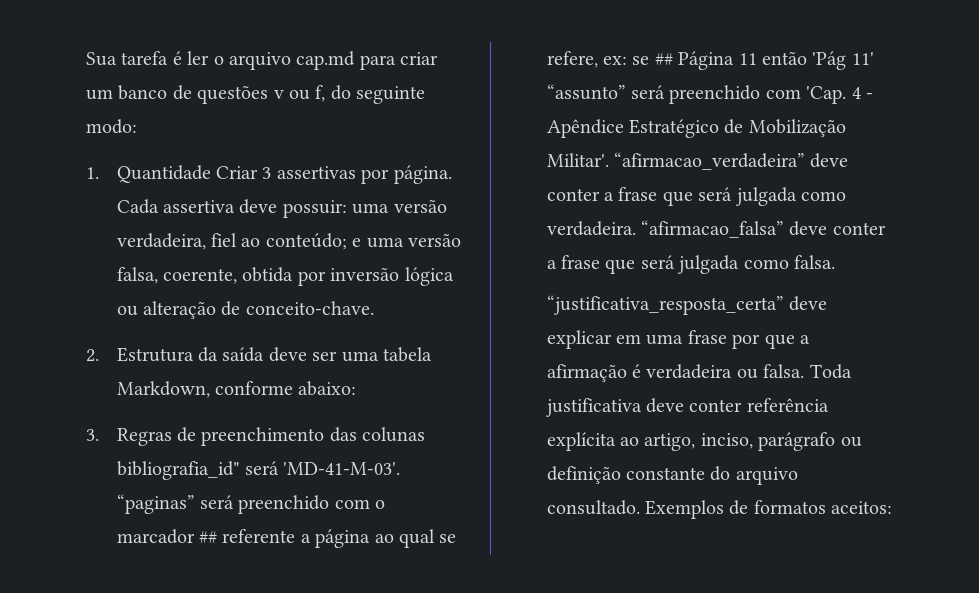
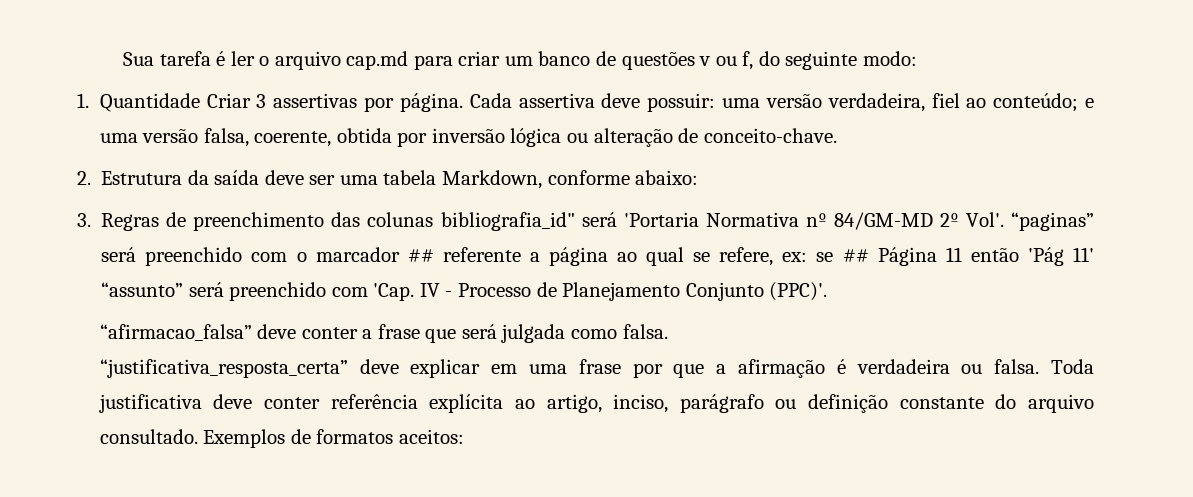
[283,462,401,475] 'MD-41-M-03'. -> [623,212,1004,230] 'Portaria Normativa nº 84/GM-MD 2º Vol'.
[851,87,874,99] [546,119,846,138] [546,152,849,170] [546,187,847,206] [546,221,636,236] 4 - Apêndice Estratégico de Mobilização Militar'. “afirmacao_verdadeira” deve conter a frase que será julgada como verdadeira. -> [419,282,828,301] IV - Processo de Planejamento Conjunto (PPC)'. //

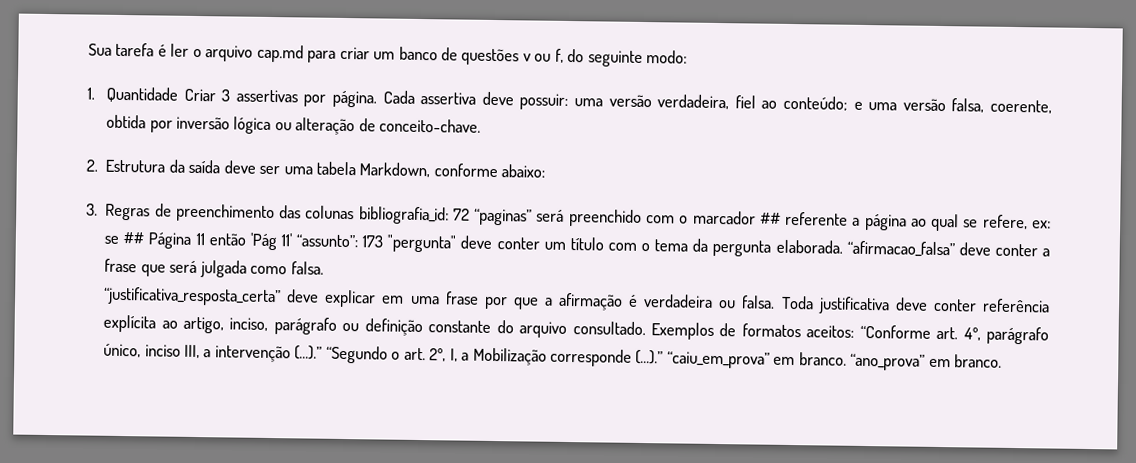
[440,212,1004,231] bibliografia_id" será 'Portaria Normativa nº 84/GM-MD 2º Vol'. -> [358,206,470,225] bibliografia_id: 72
[101,282,828,301] “assunto” será preenchido com 'Cap. IV - Processo de Planejamento Conjunto (PPC)'. // -> [296,233,843,257] “assunto”: 173 "pergunta" deve conter um título com o tema da pergunta elaborada.
(464, 436) none -> [859,324,1050,345] [103,343,1003,371] “Conforme art. 4º, parágrafo único, inciso III, a intervenção (...).” “Segundo o art. 2º, I, a Mobilização corresponde (...).” “caiu_em_prova” em branco. “ano_prova” em branco.

